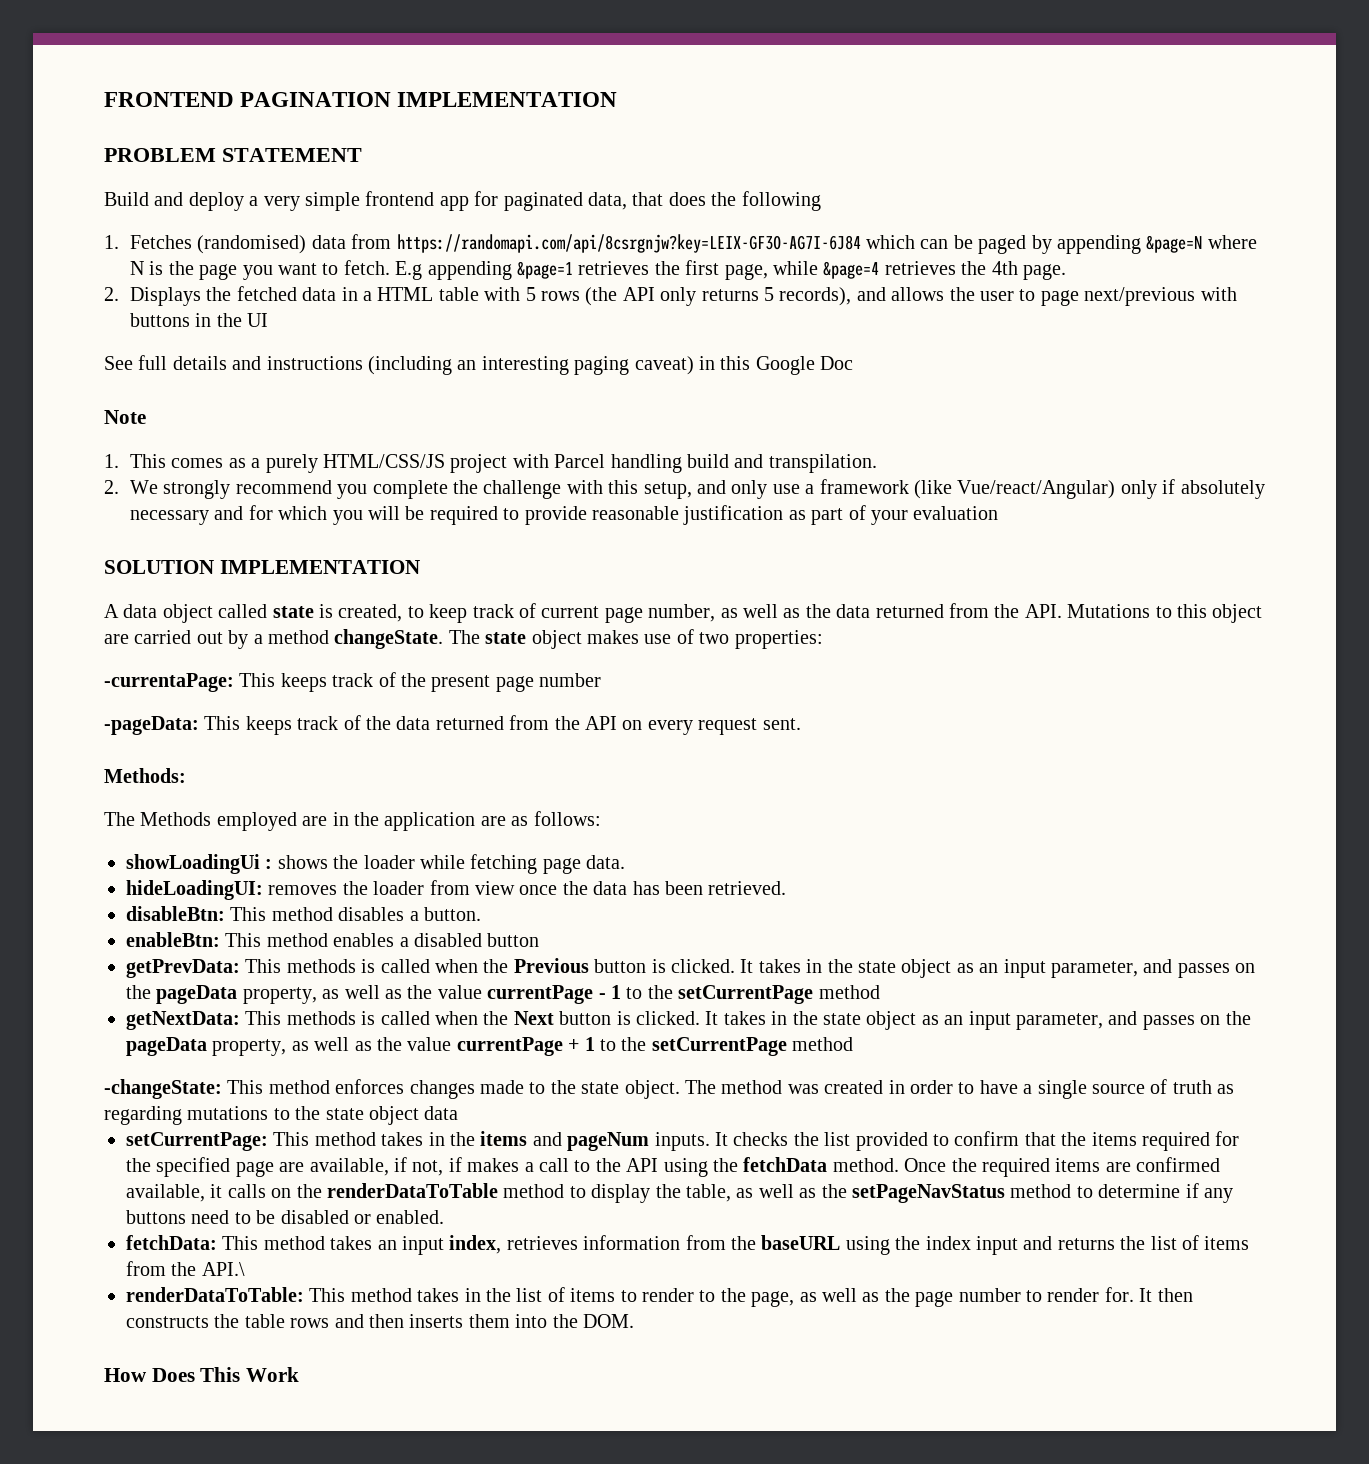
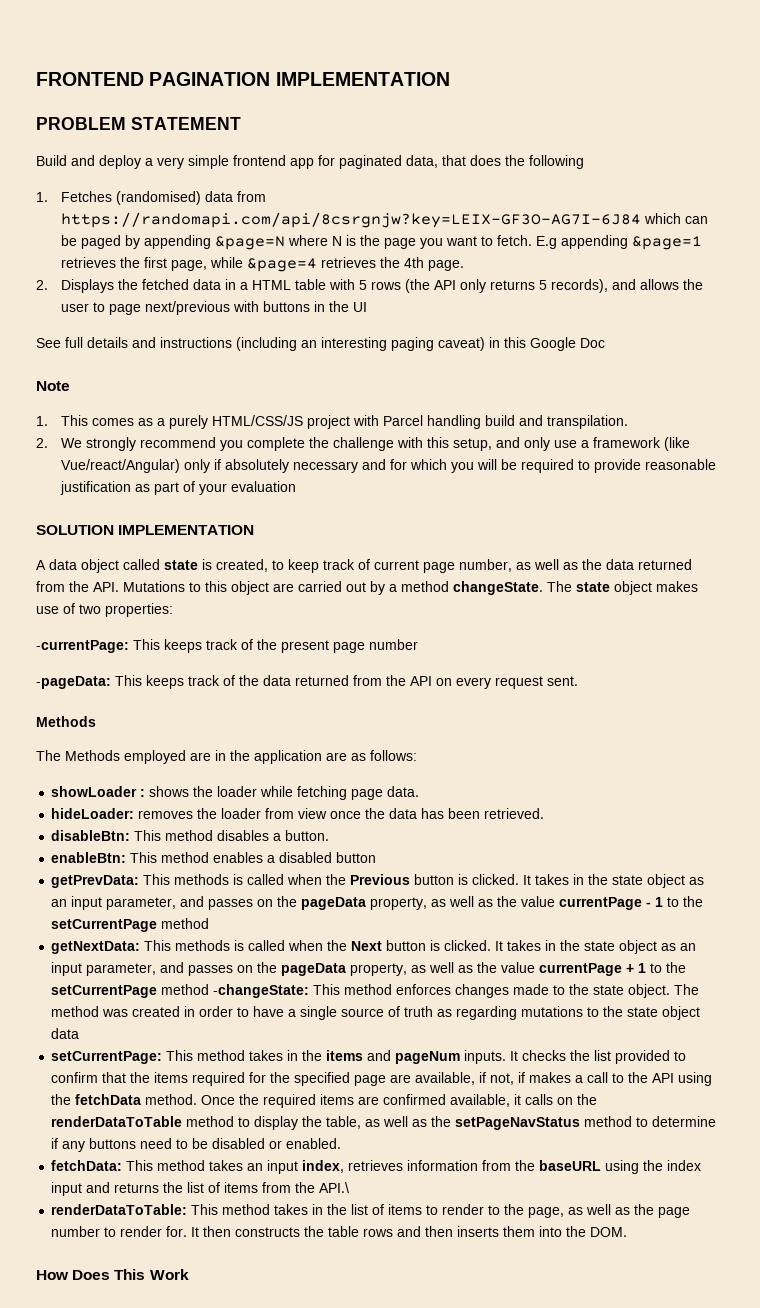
[104,673,234,692] -currentaPage: -> [36,640,129,653] -currentPage:
[104,768,186,783] Methods: -> [36,716,96,727] Methods
[126,854,260,874] showLoadingUi -> [51,786,138,797] showLoader
[126,880,263,900] hideLoadingUI: -> [51,808,135,819] hideLoader:
(854, 1044) // -> (210, 989) none

